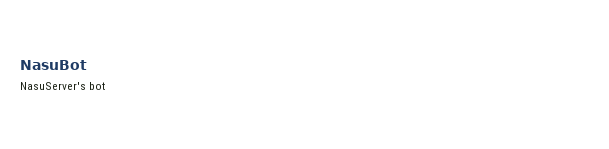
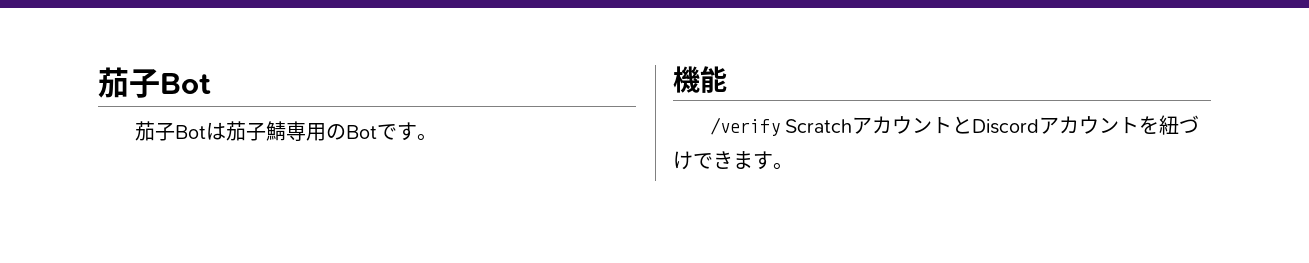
[20,60,87,70] [20,82,106,90] NasuBot // NasuServer's bot -> [98,67,211,98] [135,121,438,141] [673,66,727,93] [710,115,1200,136] [673,151,793,170] 茄子Bot // 茄子Botは茄子鯖専用のBotです。 // 機能 // /verify ScratchアカウントとDiscordアカウントを紐づけできます。

